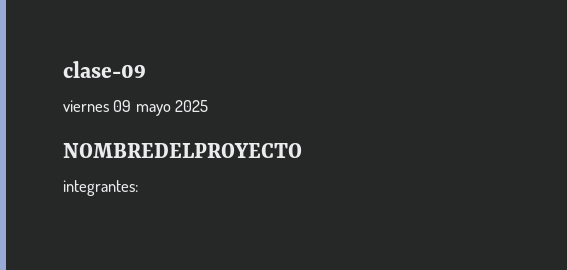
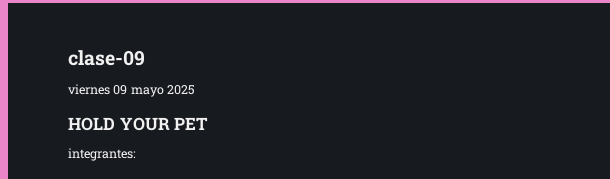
[63,143,302,158] NOMBREDELPROYECTO -> [68,117,209,131] HOLD YOUR PET

